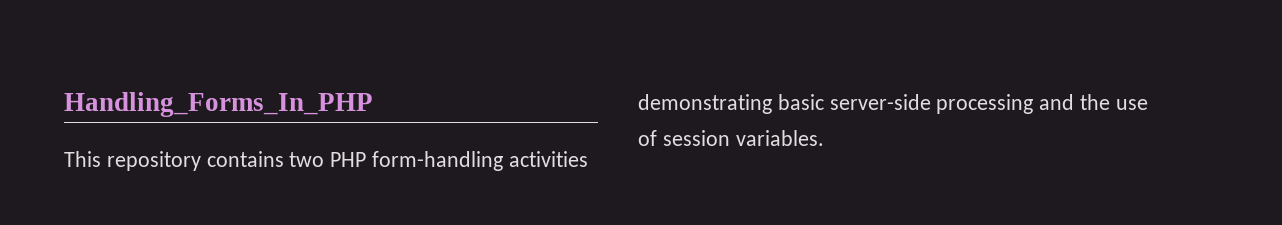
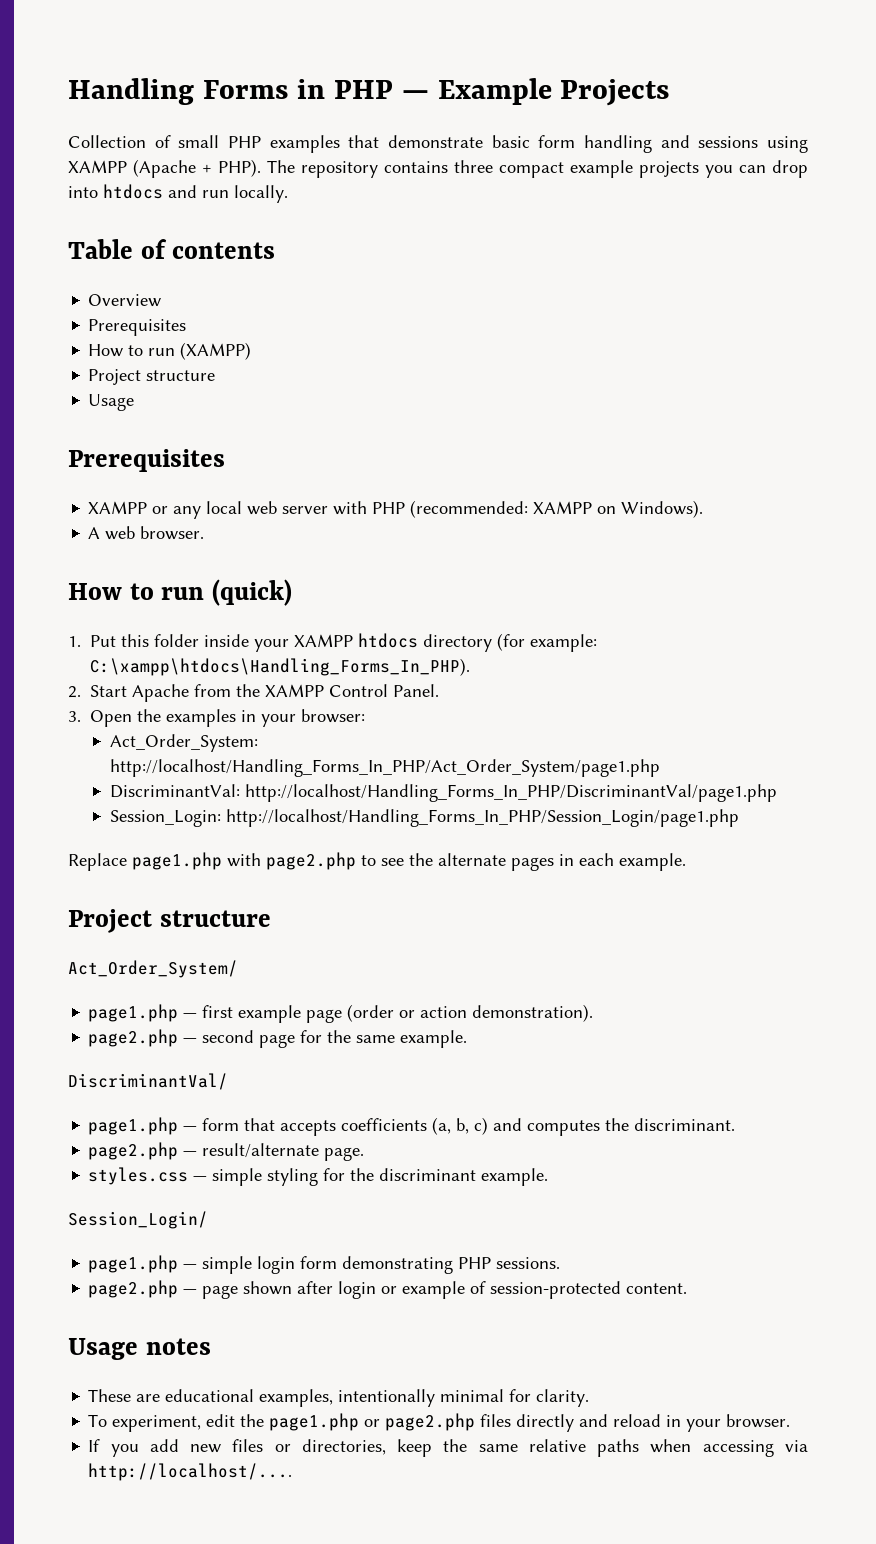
[64,92,373,117] [64,151,588,171] [638,94,1148,114] [638,130,824,146] Handling_Forms_In_PHP // This repository contains two PHP form-handling activities demonstrating basic server-side processing and the use of session variables. -> [68,78,670,106] [68,135,808,153] [68,159,808,178] [68,184,288,203] [68,239,276,259] [88,294,162,307] [88,319,187,336] [88,342,252,360] [88,369,216,385] [88,394,135,411] [68,449,225,472] [88,500,704,519] [88,526,205,540] [68,579,293,606] [68,633,598,652] [90,658,471,676] [68,684,440,702] [68,709,366,727] [109,734,258,752] [109,759,660,777] [109,784,777,802] [109,809,739,827] [68,852,686,871] [68,909,271,933] [68,960,238,978] [88,1004,594,1023] [88,1029,468,1048] [68,1073,228,1090] [88,1117,736,1136] [88,1142,365,1161] [88,1167,549,1186] [68,1211,208,1229] [88,1255,561,1274] [88,1280,688,1299] [68,1338,211,1360] [88,1389,590,1407] [88,1413,791,1432] [88,1439,808,1457] [88,1463,293,1481] Handling Forms in PHP — Example Projects // Collection of small PHP examples that demonstrate basic form handling and sessions using XAMPP (Apache + PHP). The repository contains three compact example projects you can drop into htdocs and run locally. // Table of contents // Overview // Prerequisites // How to run (XAMPP) // Project structure // Usage // Prerequisites // XAMPP or any local web server with PHP (recommended: XAMPP on Windows). // A web browser. // How to run (quick) // 1. Put this folder inside your XAMPP htdocs directory (for example: C:\xampp\htdocs\Handling_Forms_In_PHP). // 2. Start Apache from the XAMPP Control Panel. // 3. Open the examples in your browser: // Act_Order_System: http://localhost/Handling_Forms_In_PHP/Act_Order_System/page1.php // DiscriminantVal: http://localhost/Handling_Forms_In_PHP/DiscriminantVal/page1.php // Session_Login: http://localhost/Handling_Forms_In_PHP/Session_Login/page1.php // Replace page1.php with page2.php to see the alternate pages in each example. // Project structure // Act_Order_System/ // page1.php — first example page (order or action demonstration). // page2.php — second page for the same example. // DiscriminantVal/ // page1.php — form that accepts coefficients (a, b, c) and computes the discriminant. // page2.php — result/alternate page. // styles.css — simple styling for the discriminant example. // Session_Login/ // page1.php — simple login form demonstrating PHP sessions. // page2.php — page shown after login or example of session-protected content. // Usage notes // These are educational examples, intentionally minimal for clarity. // To experiment, edit the page1.php or page2.php files directly and reload in your browser. // If you add new files or directories, keep the same relative paths when accessing via http://localhost/....

